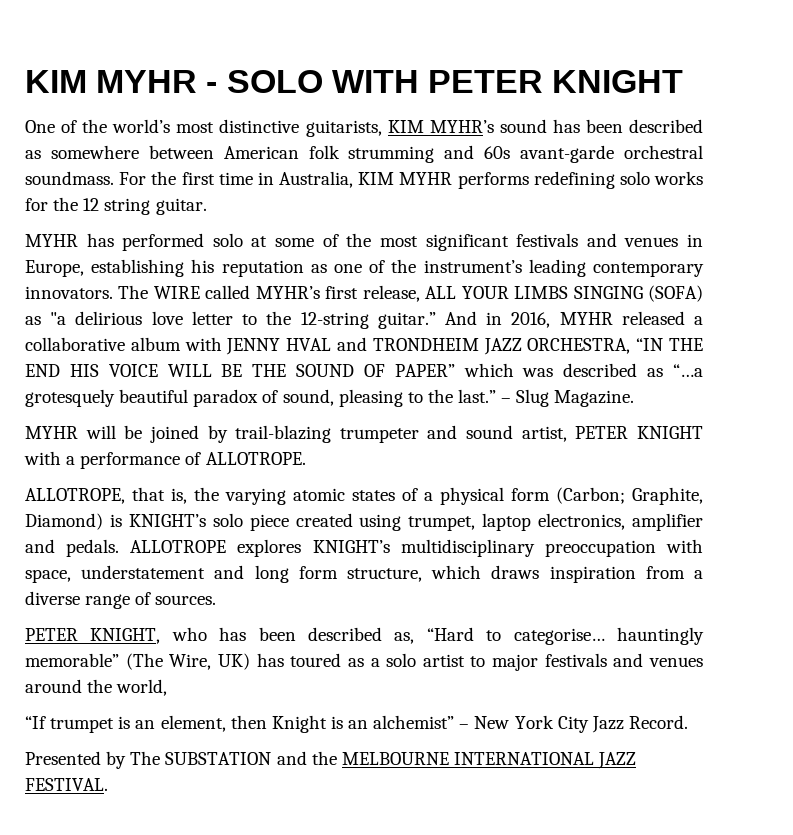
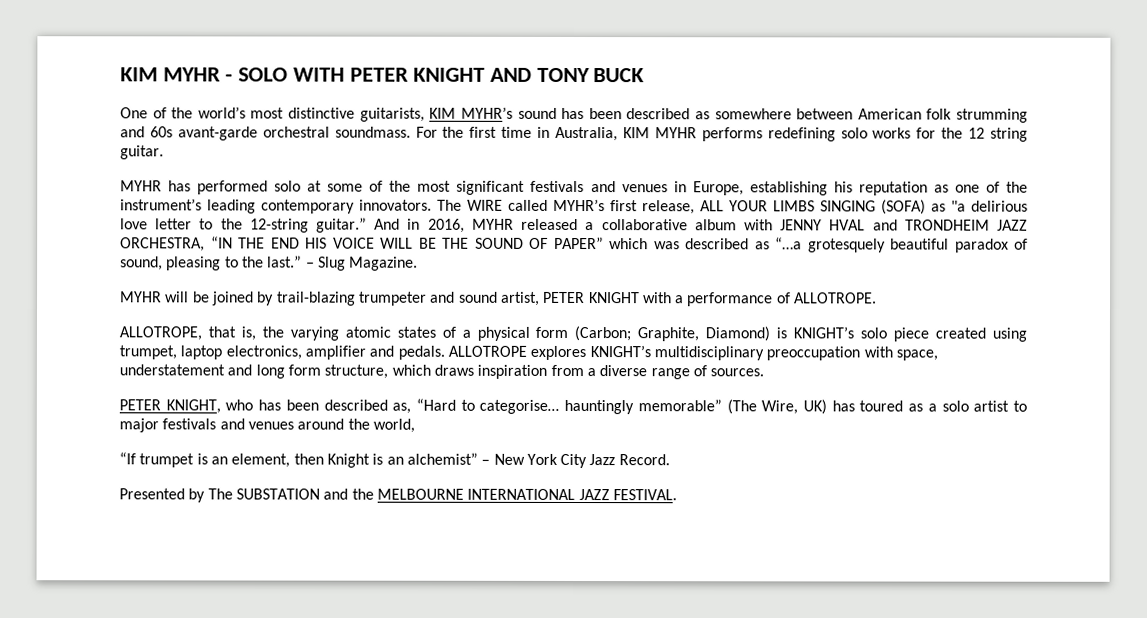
(684, 81) none -> [489,67,645,83] AND TONY BUCK

